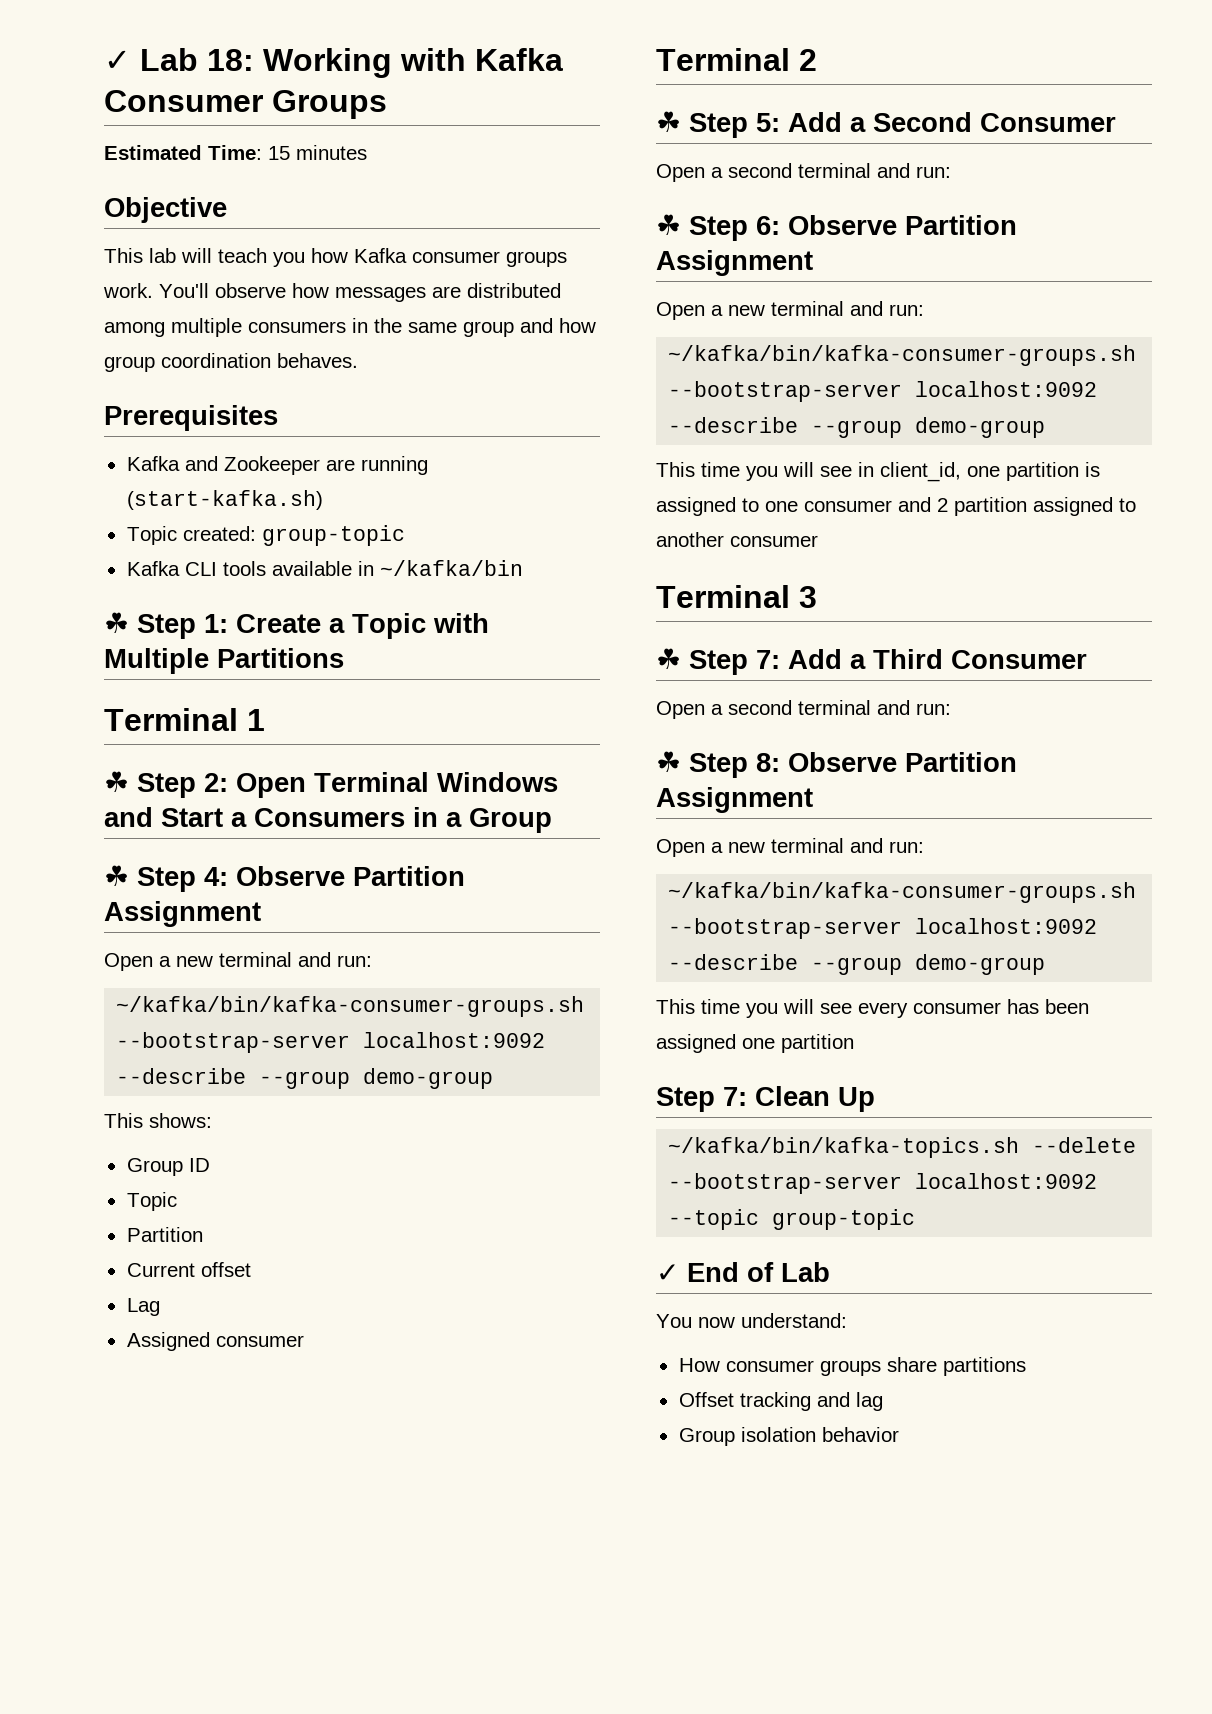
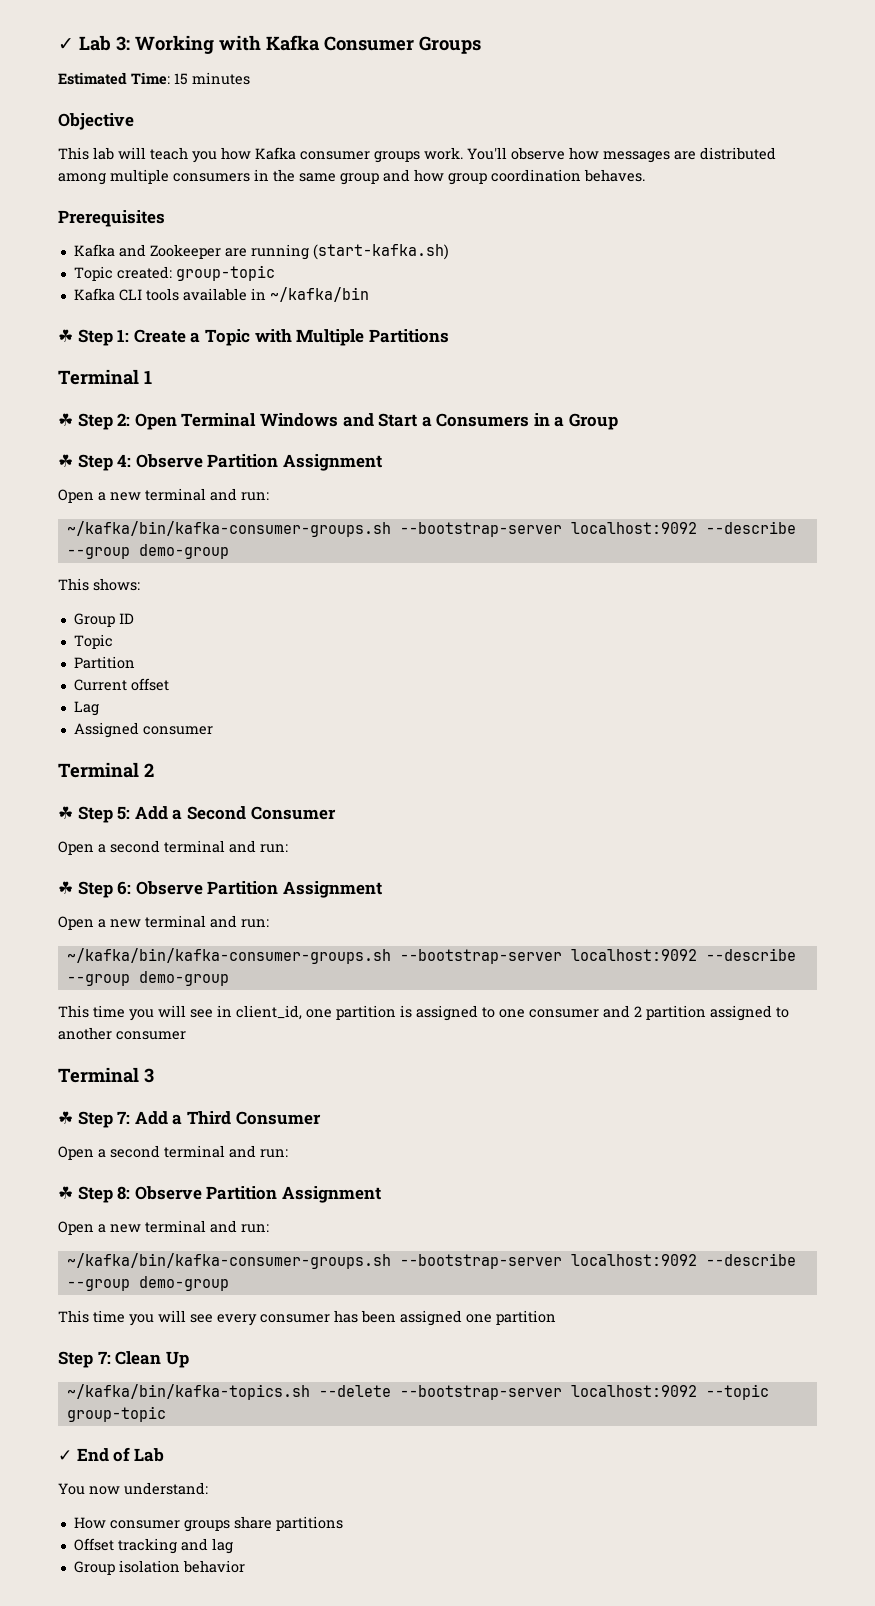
[207,49,254,71] 18: -> [116,36,130,51] 3:

